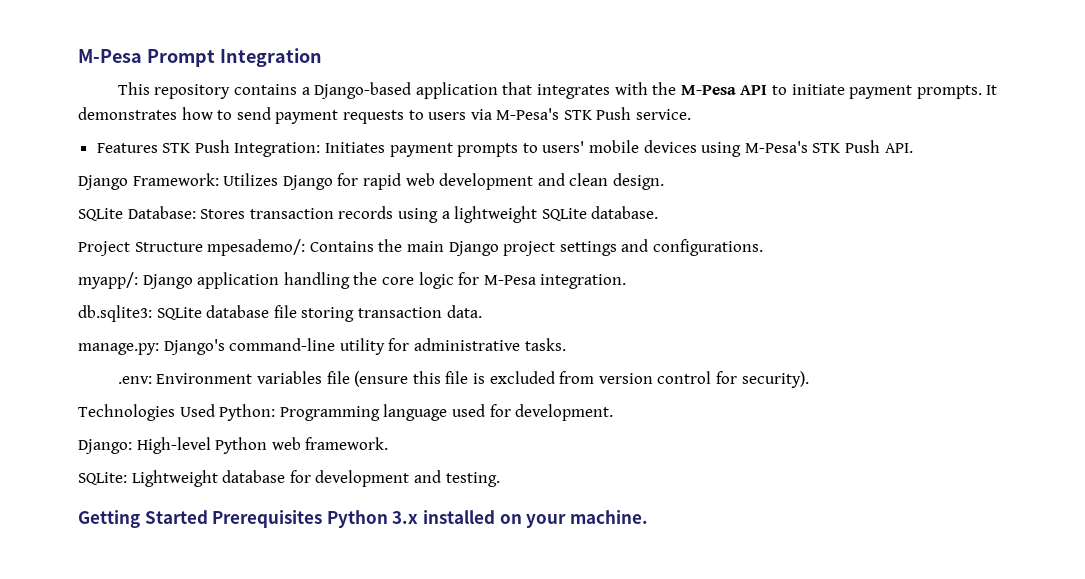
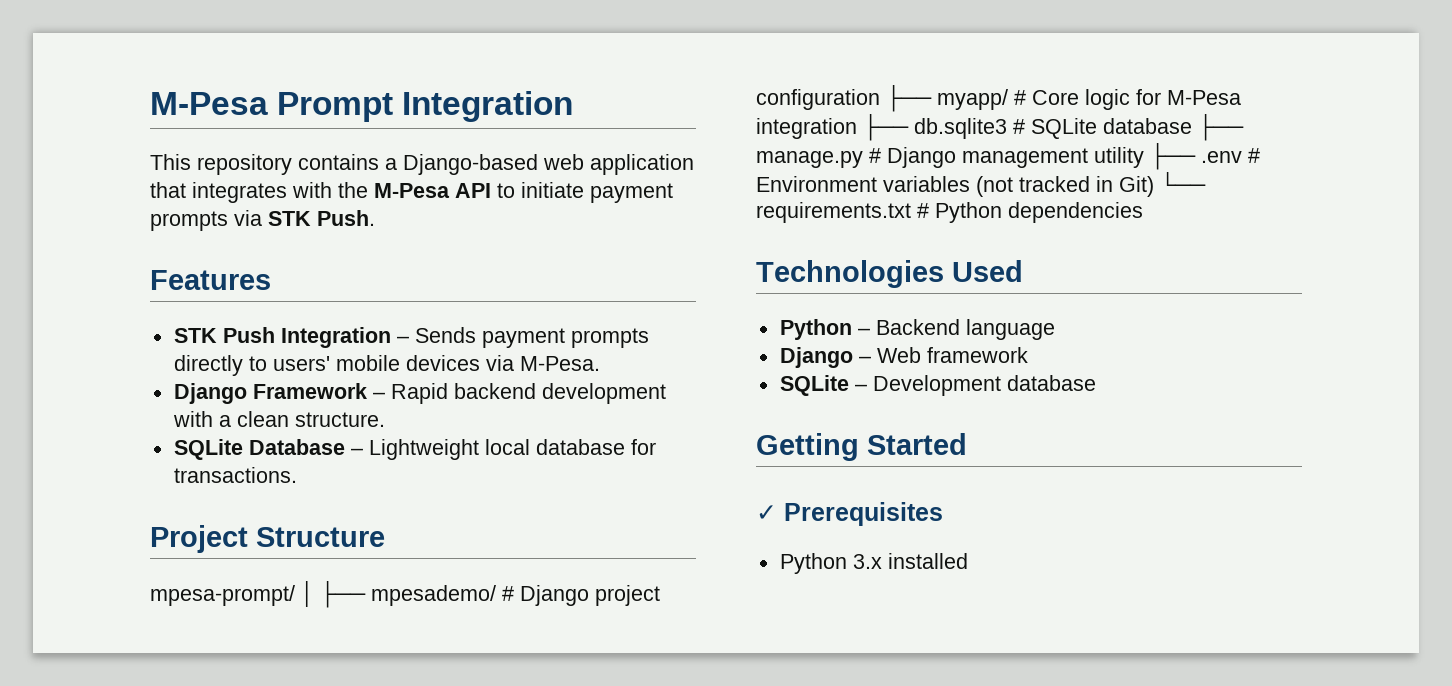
(412, 90) none -> [543,154,584,170] web
[916,85,998,99] [78,107,692,124] [96,140,519,157] prompts. It demonstrates how to send payment requests to users via M-Pesa's STK Push service. // Features STK Push Integration: Initiates payment prompts -> [150,210,375,231] [150,270,271,290] [173,327,649,348] [173,355,243,376] prompts via STK Push. // Features // STK Push Integration – Sends payment prompts directly
[701,140,913,157] [78,173,664,190] [78,206,659,223] [78,239,763,256] [78,272,627,289] [78,305,482,322] [78,338,566,355] [117,371,809,388] [78,404,614,421] [78,437,389,454] [78,470,500,487] using M-Pesa's STK Push API. // Django Framework: Utilizes Django for rapid web development and clean design. // SQLite Database: Stores transaction records using a lightweight SQLite database. // Project Structure mpesademo/: Contains the main Django project settings and configurations. // myapp/: Django application handling the core logic for M-Pesa integration. // db.sqlite3: SQLite database file storing transaction data. // manage.py: Django's command-line utility for administrative tasks. // .env: Environment variables file (ensure this file is excluded from version control for security). // Technologies Used Python: Programming language used for development. // Django: High-level Python web framework. // SQLite: Lightweight database for development and testing. -> [485,355,600,371] [173,383,666,404] [172,411,385,427] [173,439,656,460] [173,467,297,483] [150,525,385,553] [150,581,660,608] [756,85,1241,112] [756,114,1244,141] [756,143,1260,170] [756,172,1206,197] [756,202,1143,223] [756,260,1023,288] [779,319,1055,340] [779,347,1028,368] [779,375,1096,396] via M-Pesa. // Django Framework – Rapid backend development with a clean structure. // SQLite Database – Lightweight local database for transactions. // Project Structure // mpesa-prompt/ │ ├── mpesademo/ # Django project configuration ├── myapp/ # Core logic for M-Pesa integration ├── db.sqlite3 # SQLite database ├── manage.py # Django management utility ├── .env # Environment variables (not tracked in Git) └── requirements.txt # Python dependencies // Technologies Used // Python – Backend language // Django – Web framework // SQLite – Development database
(208, 517) none -> [756,505,777,521] // ✓
(323, 519) none -> (943, 514) //
[499,510,648,528] on your machine. -> (968, 561) none

